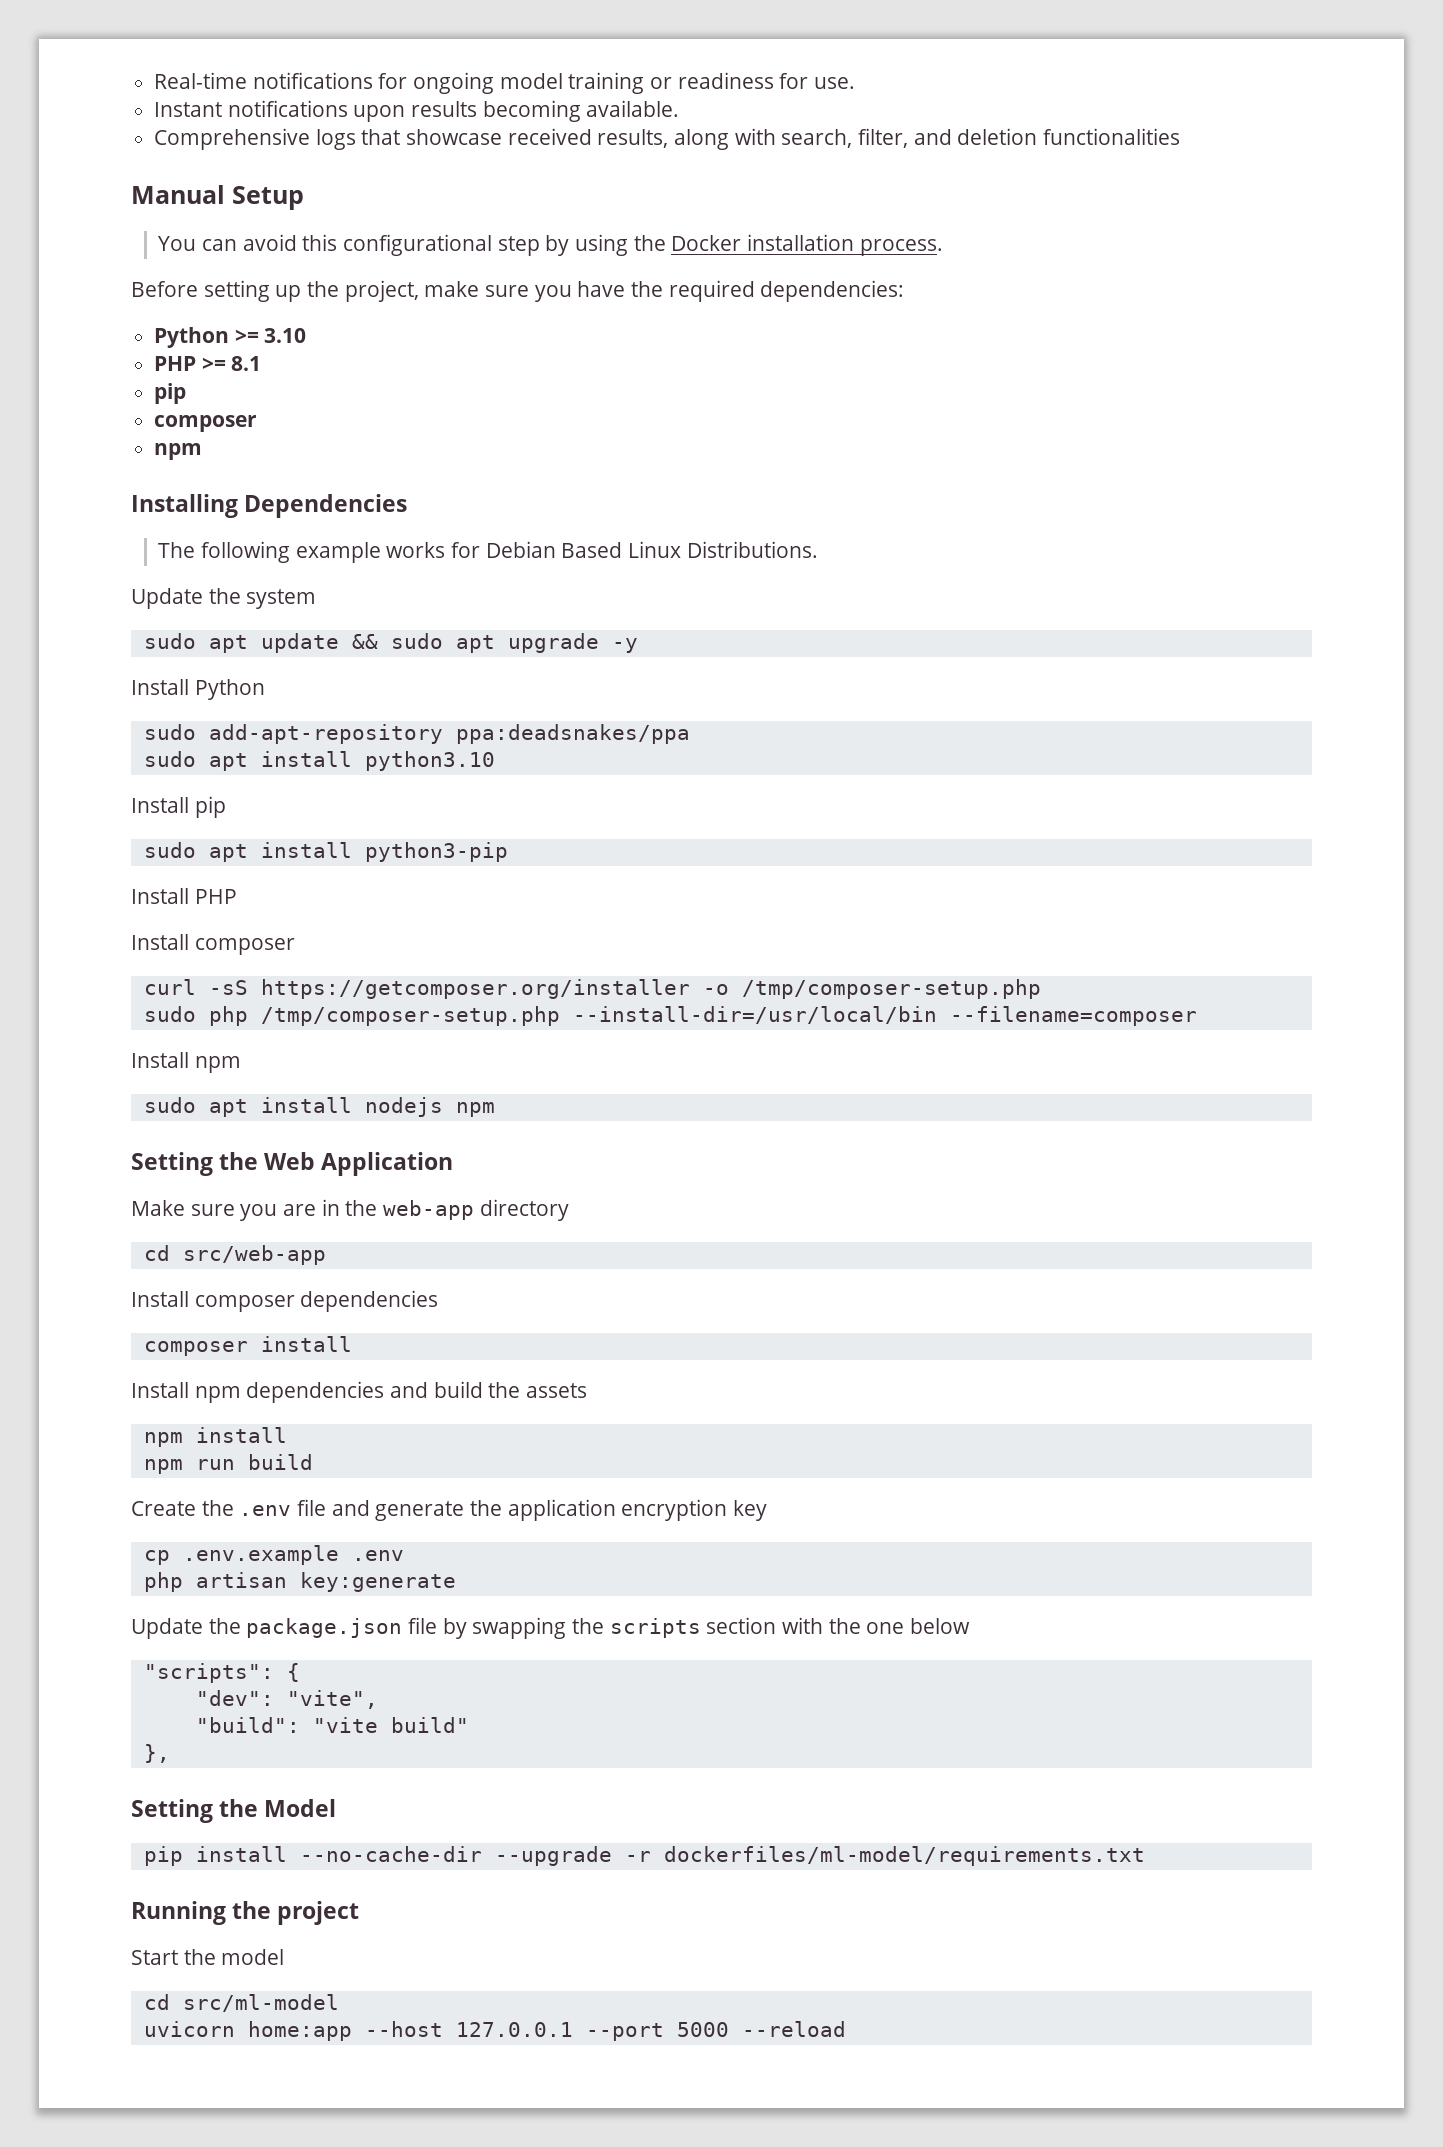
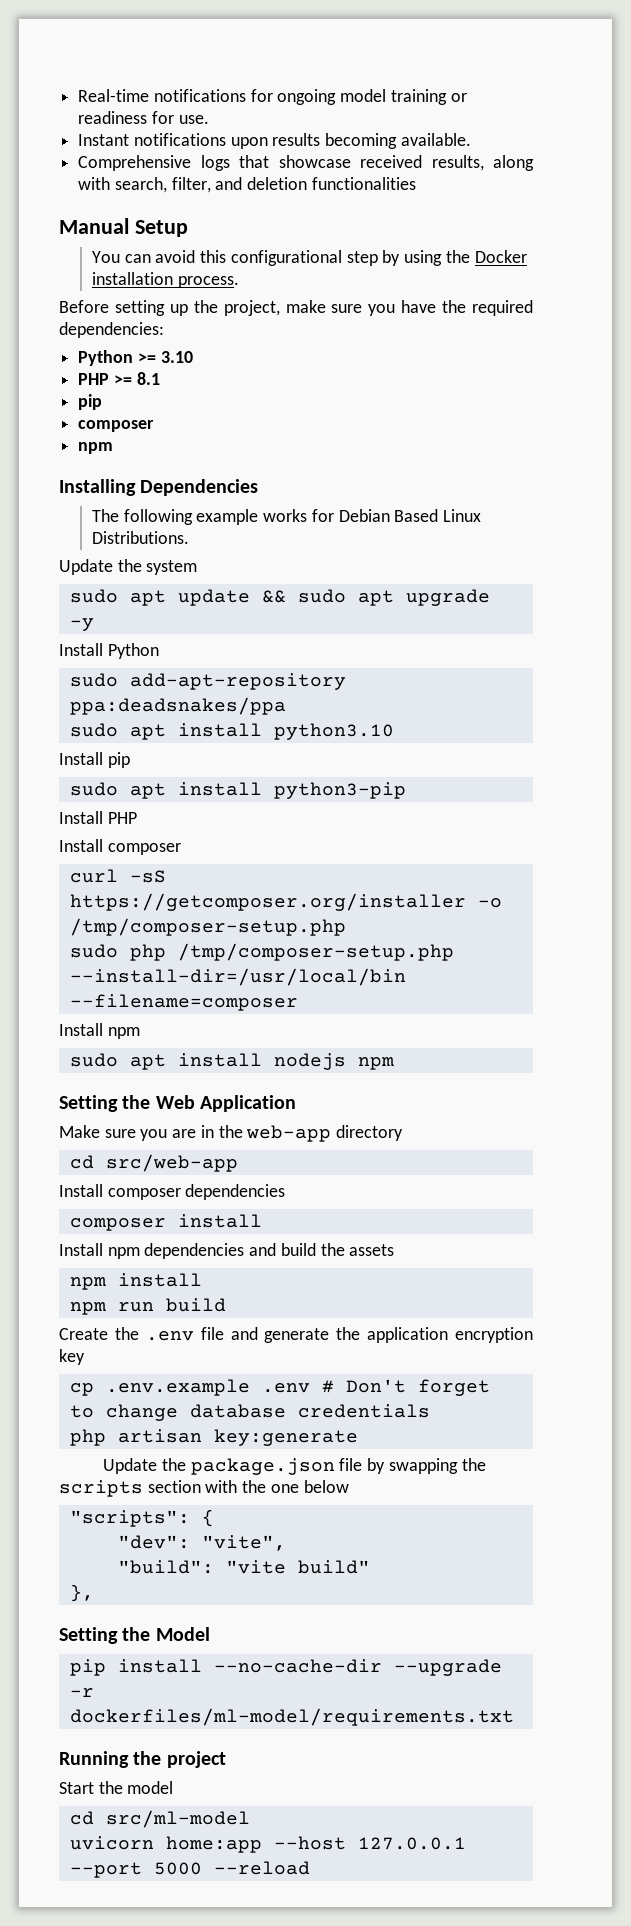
(404, 1555) none -> [321,1379,490,1396] [69,1404,430,1421] # Don't forget to change database credentials

